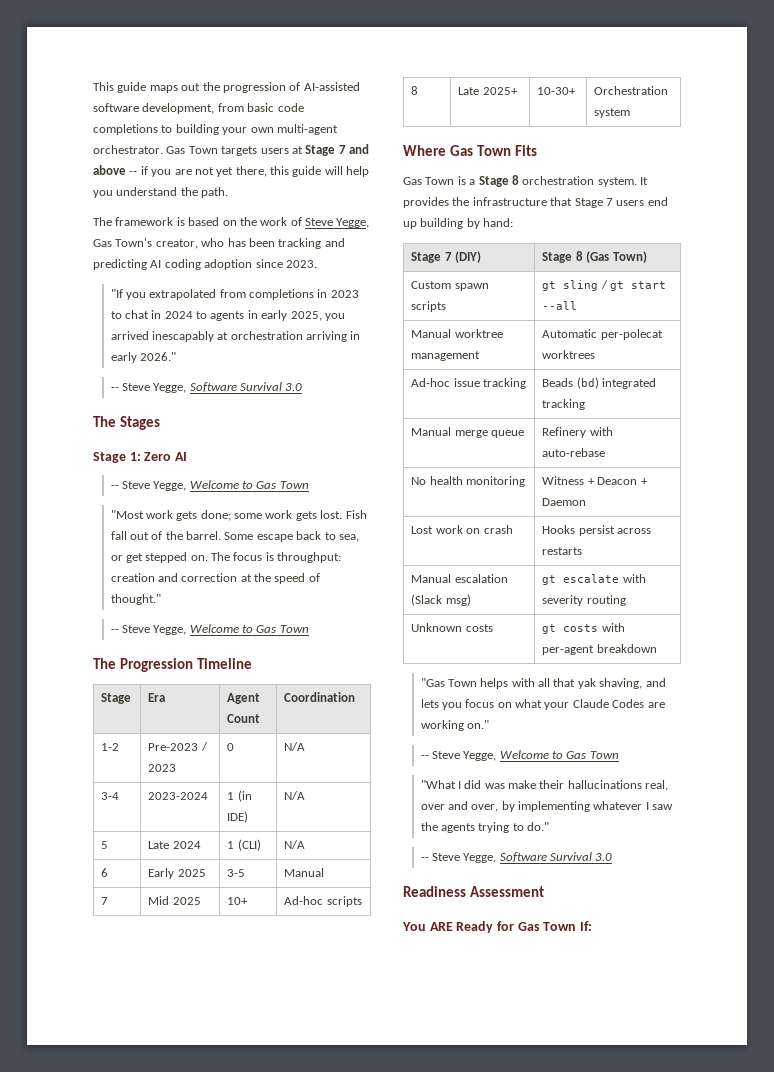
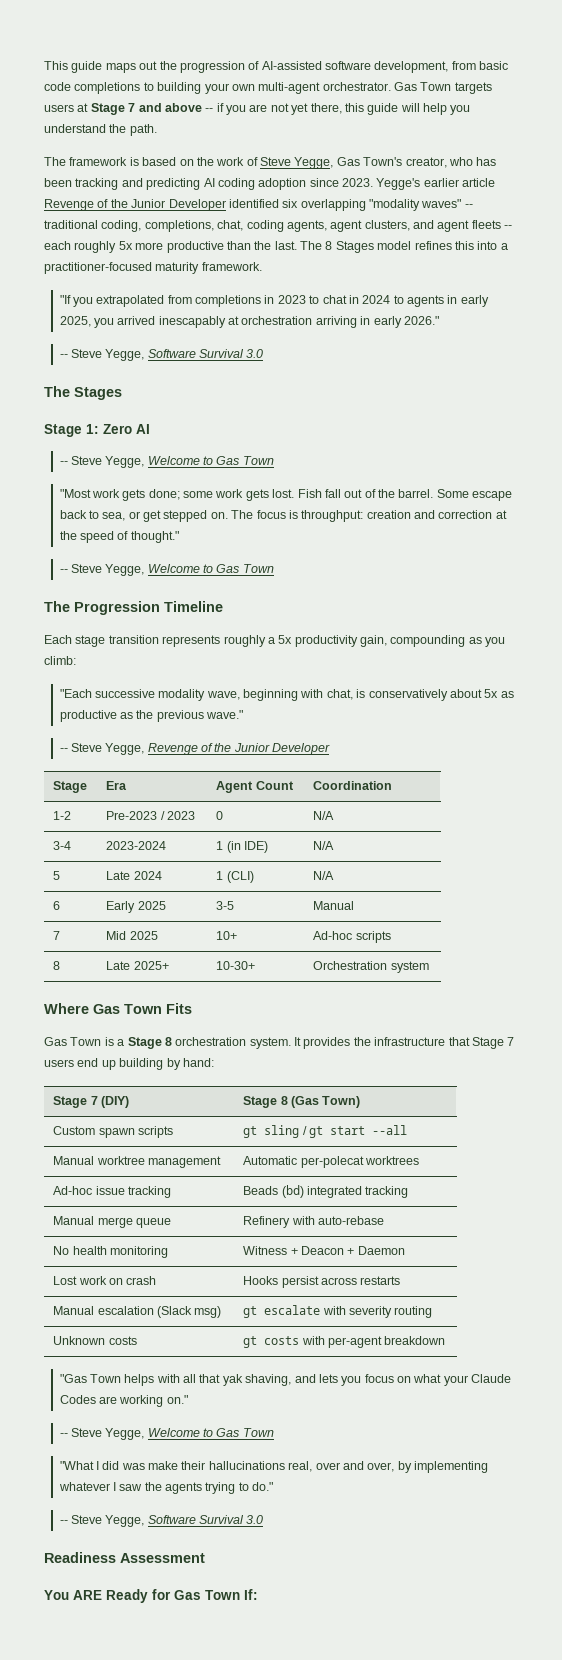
(317, 264) none -> [376,178,496,190] [44,199,473,211] [44,220,513,232] [44,241,508,253] [44,262,262,274] Yegge's earlier article Revenge of the Junior Developer identified six overlapping "modality waves" -- traditional coding, completions, chat, coding agents, agent clusters, and agent fleets -- each roughly 5x more productive than the last. The 8 Stages model refines this into a practitioner-focused maturity framework.
(252, 663) none -> [44,635,506,647] [44,656,76,665] [59,689,514,701] [59,710,244,722] [59,743,331,755] // Each stage transition represents roughly a 5x productivity gain, compounding as you climb: // "Each successive modality wave, beginning with chat, is conservatively about 5x as productive as the previous wave." // -- Steve Yegge, Revenge of the Junior Developer

